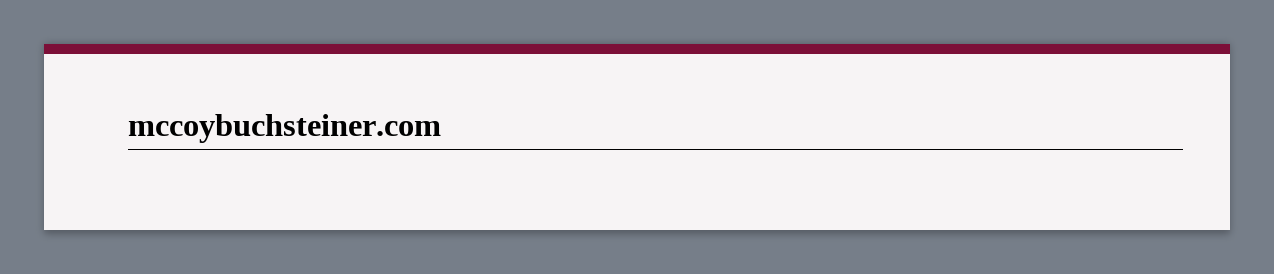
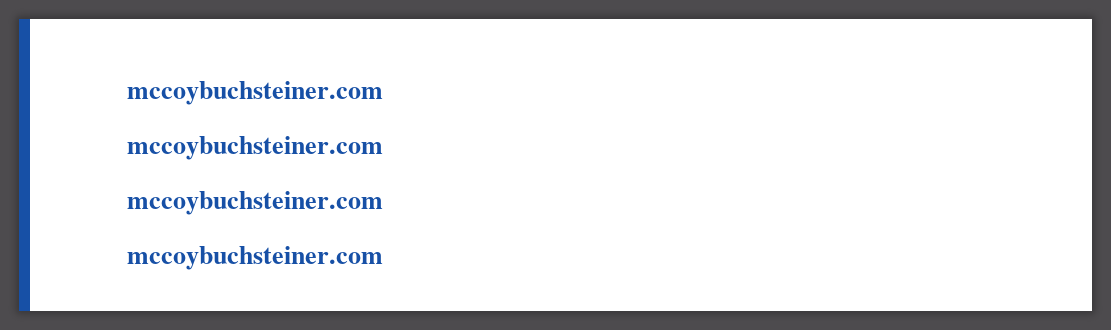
[128,114,441,143] mccoybuchsteiner.com -> [127,81,383,105] [127,136,383,160] [127,191,383,215] [127,246,383,270] mccoybuchsteiner.com // mccoybuchsteiner.com // mccoybuchsteiner.com // mccoybuchsteiner.com

